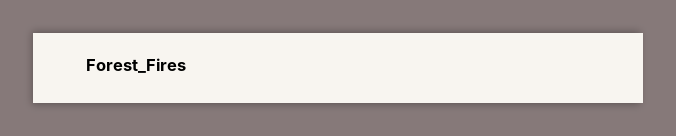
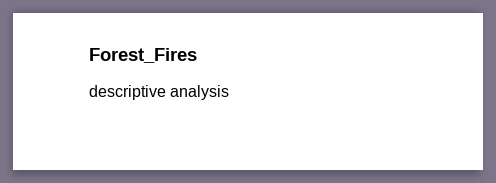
(186, 65) none -> [89,85,230,100] // descriptive analysis

